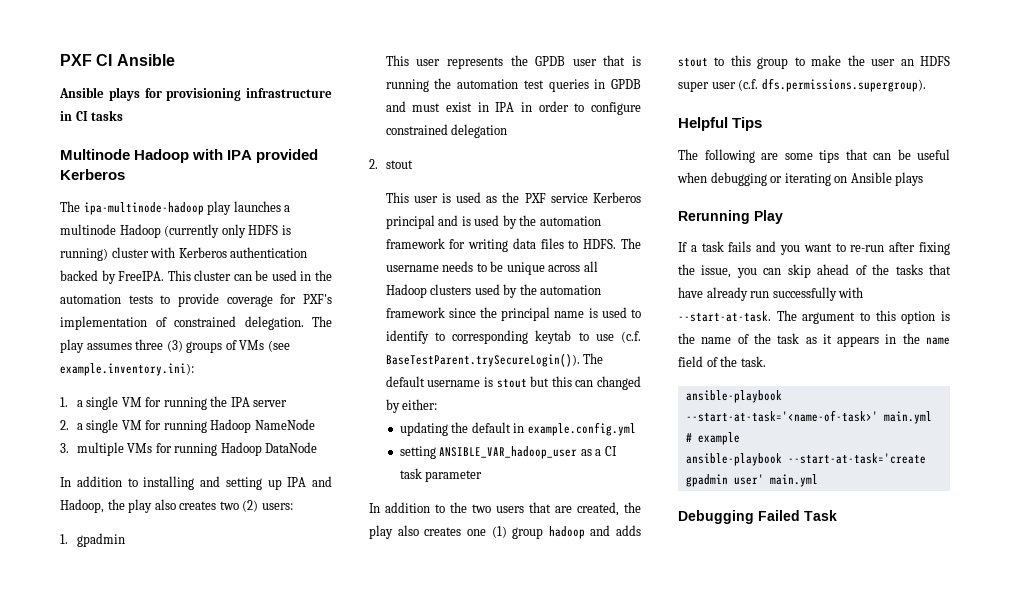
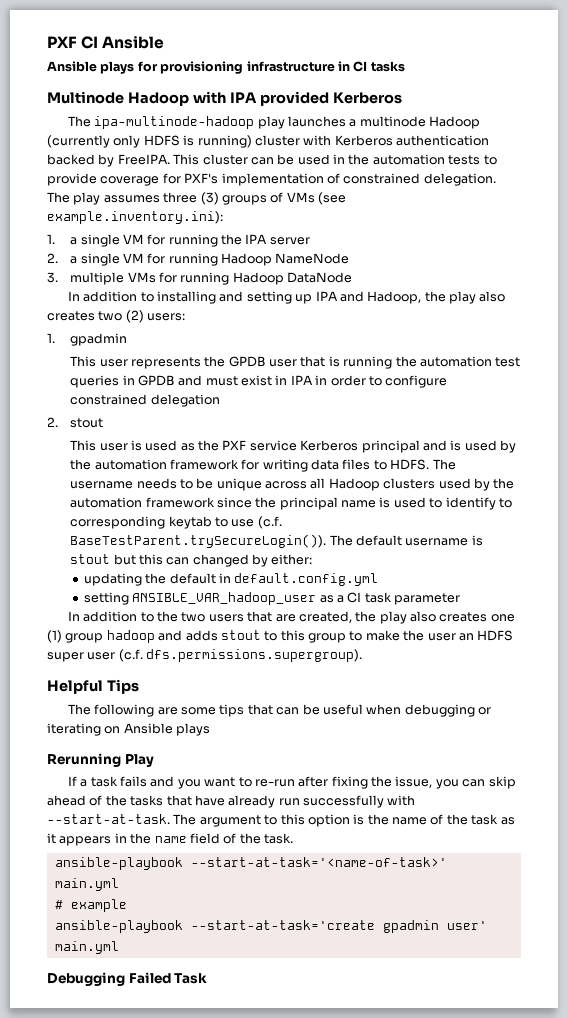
[527,422,636,436] example.config.yml -> [234,573,379,586] default.config.yml

